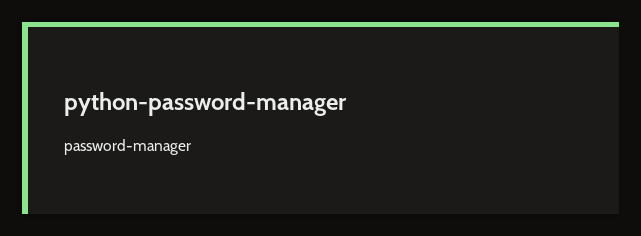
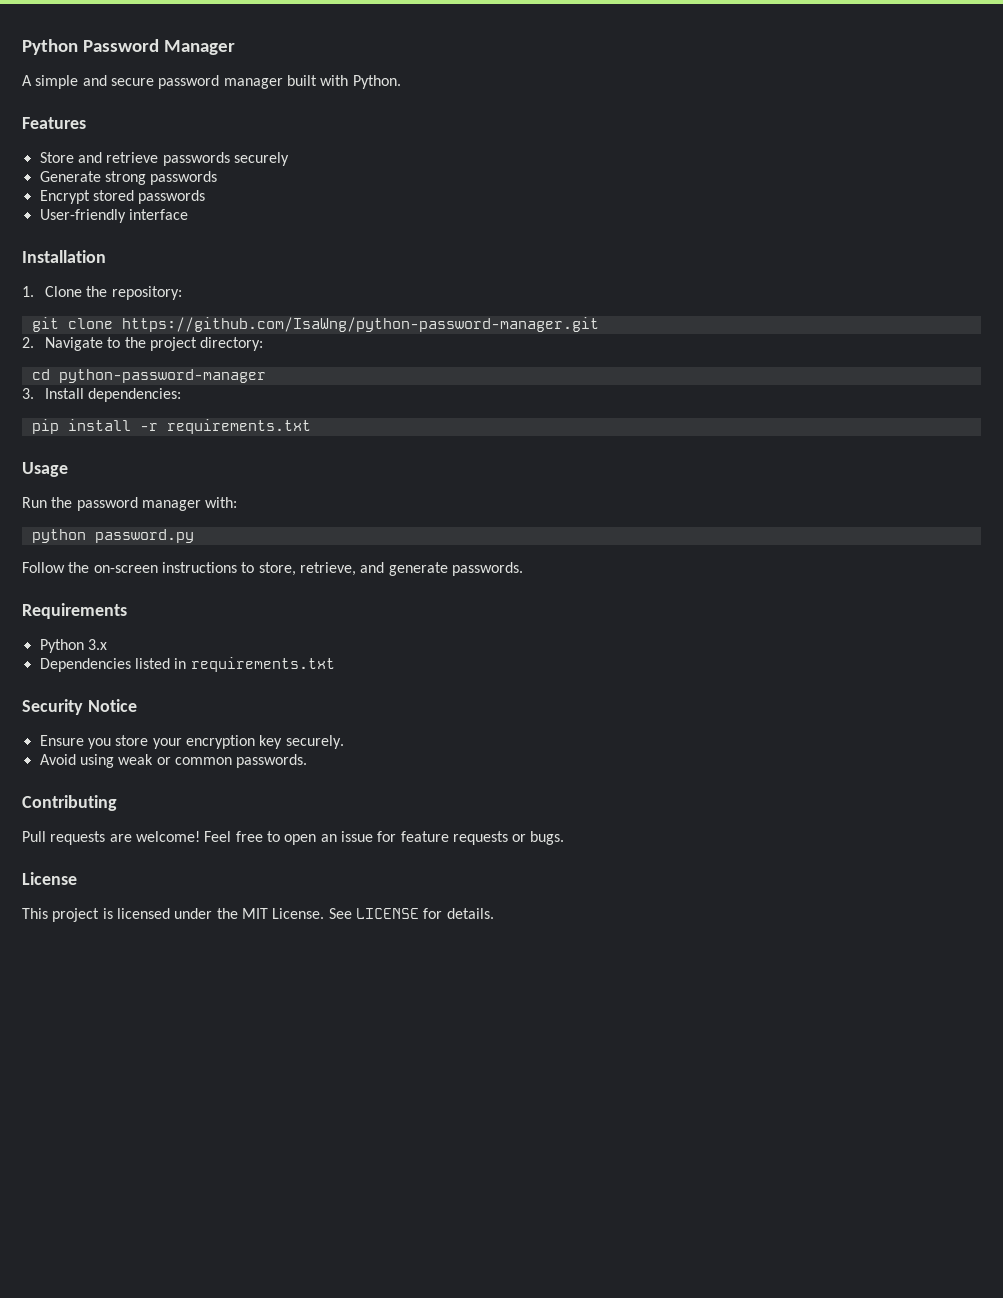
[64,92,347,116] [64,139,191,155] python-password-manager // password-manager -> [22,39,235,55] [22,75,401,89] [22,117,86,129] [39,152,289,166] [39,171,218,185] [39,190,206,204] [39,209,188,223] [22,250,106,263] [22,286,182,300] [31,317,599,332] [22,337,264,351] [31,369,266,383] [22,388,182,402] [31,419,311,434] [22,462,68,477] [22,497,238,511] [31,529,194,543] [22,562,523,576] [22,603,127,619] [39,639,107,653] [39,657,335,672] [22,699,137,715] [39,735,344,749] [39,754,308,768] [22,795,117,811] [22,831,565,845] [22,872,77,885] [22,908,494,922] Python Password Manager // A simple and secure password manager built with Python. // Features // Store and retrieve passwords securely // Generate strong passwords // Encrypt stored passwords // User-friendly interface // Installation // 1. Clone the repository: // git clone https://github.com/IsaWng/python-password-manager.git // 2. Navigate to the project directory: // cd python-password-manager // 3. Install dependencies: // pip install -r requirements.txt // Usage // Run the password manager with: // python password.py // Follow the on-screen instructions to store, retrieve, and generate passwords. // Requirements // Python 3.x // Dependencies listed in requirements.txt // Security Notice // Ensure you store your encryption key securely. // Avoid using weak or common passwords. // Contributing // Pull requests are welcome! Feel free to open an issue for feature requests or bugs. // License // This project is licensed under the MIT License. See LICENSE for details.

